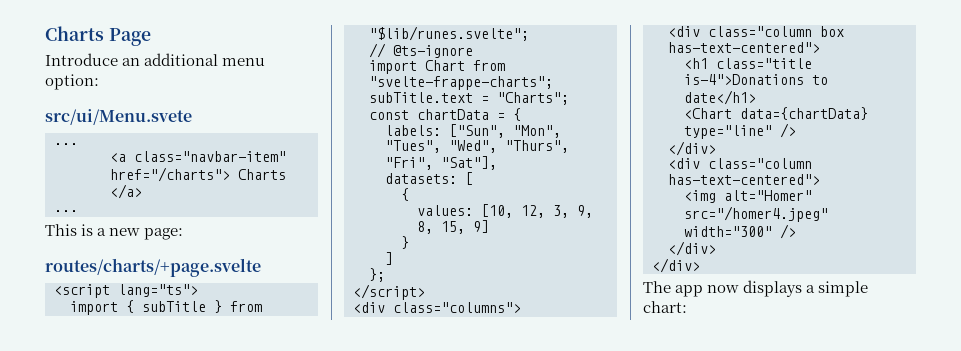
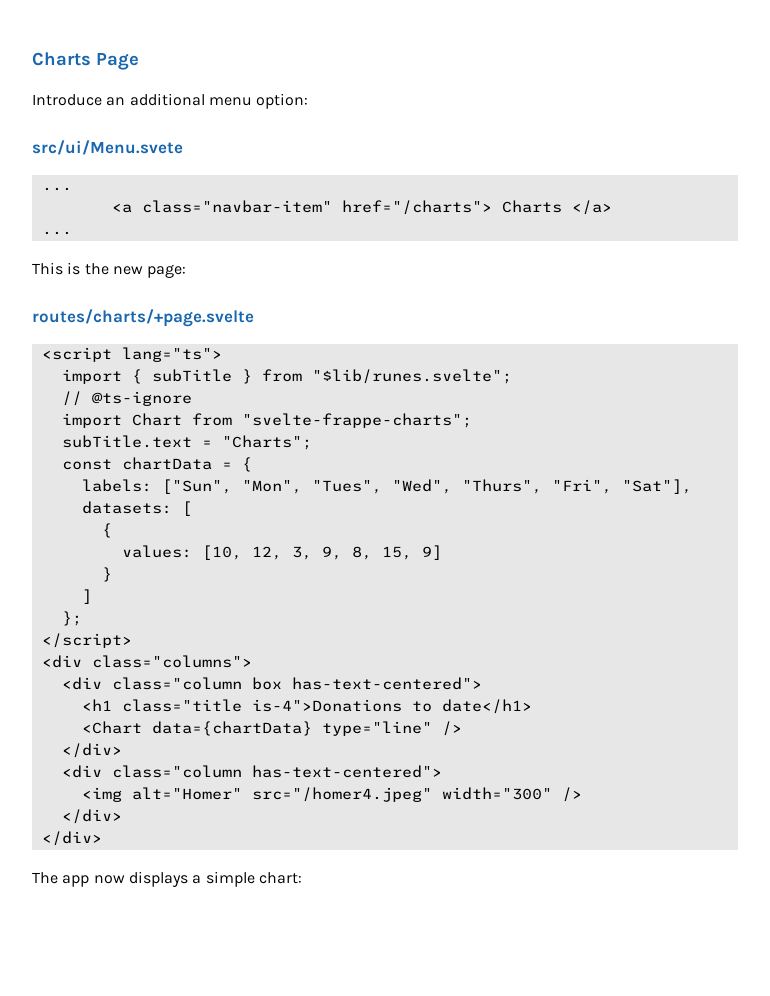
[97,228,107,236] a -> [84,263,109,275] the

